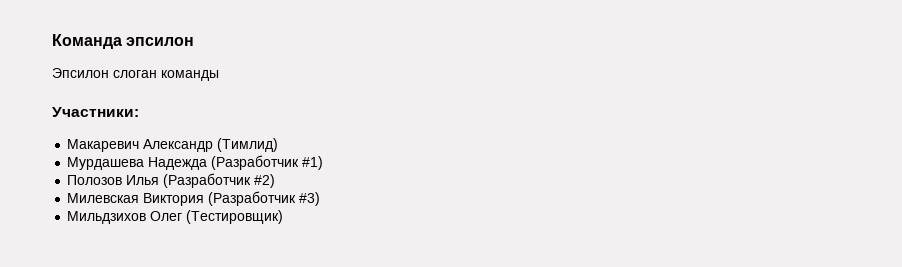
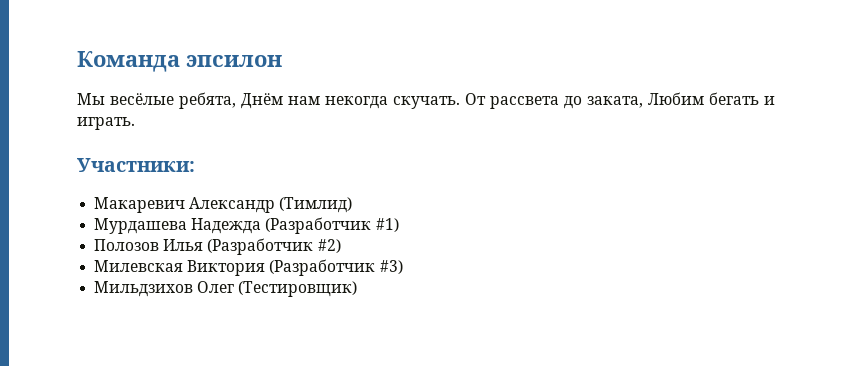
[52,68,219,81] Эпсилон слоган команды -> [77,92,775,109] [77,117,135,130] Мы весёлые ребята, Днём нам некогда скучать. От рассвета до заката, Любим бегать и играть.

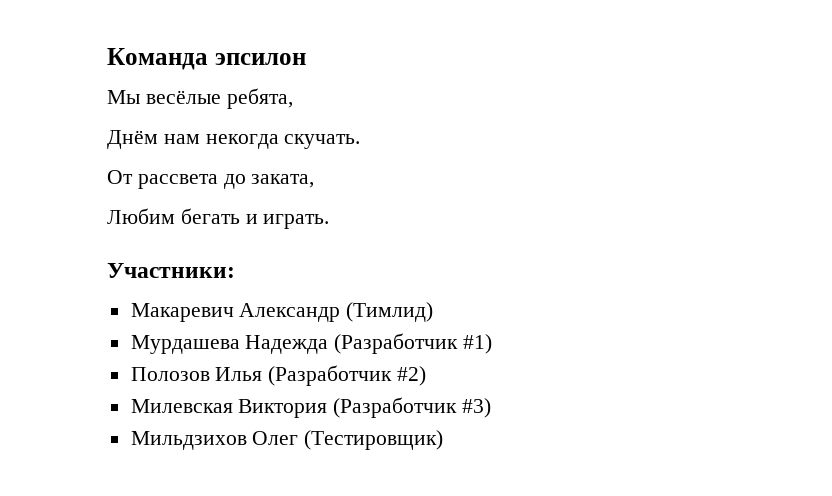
(236, 100) none -> (293, 98) //
(460, 102) none -> (361, 141) //
(643, 102) none -> (315, 181) //

